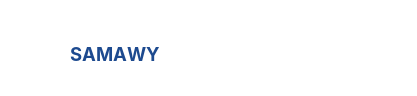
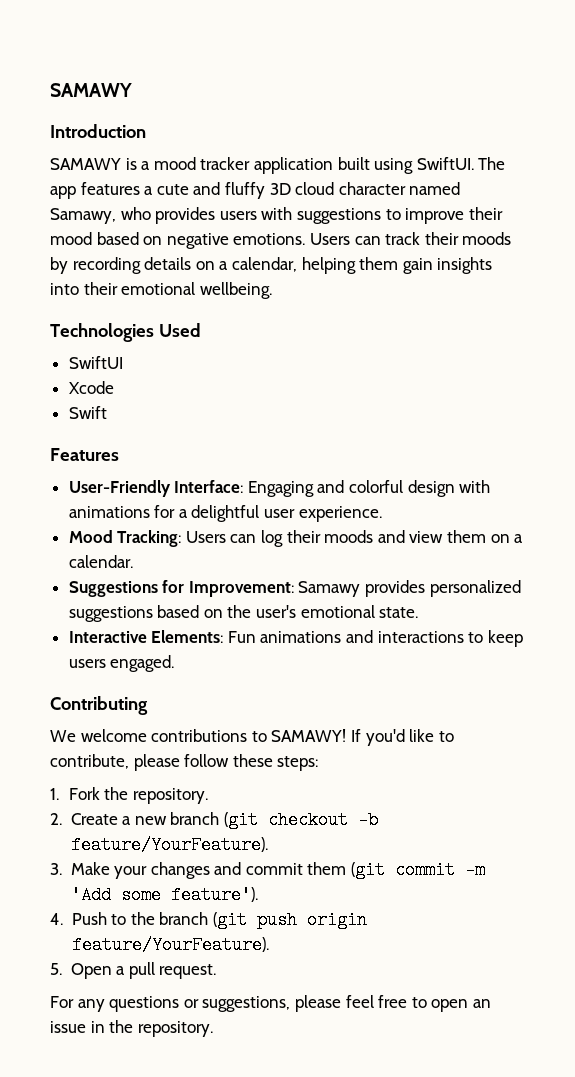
[70,47,160,61] SAMAWY -> [50,83,132,97] [50,124,146,138] [50,157,506,174] [50,182,461,199] [50,207,503,224] [50,232,512,249] [50,257,493,274] [50,282,272,299] [50,323,201,342] [68,356,123,369] [68,381,114,394] [68,406,107,419] [50,448,119,461] [68,480,491,497] [68,505,382,522] [68,530,524,547] [68,555,133,568] [68,580,521,597] [68,605,419,622] [68,630,523,647] [68,655,175,672] [50,696,148,715] [50,729,454,746] [50,754,319,771] [50,787,208,804] [50,811,378,829] [70,836,268,854] [50,861,486,879] [70,886,258,904] [50,911,367,929] [71,936,269,954] [50,962,217,979] [50,995,491,1012] [50,1020,213,1037] SAMAWY // Introduction // SAMAWY is a mood tracker application built using SwiftUI. The app features a cute and fluffy 3D cloud character named Samawy, who provides users with suggestions to improve their mood based on negative emotions. Users can track their moods by recording details on a calendar, helping them gain insights into their emotional wellbeing. // Technologies Used // SwiftUI // Xcode // Swift // Features // User-Friendly Interface: Engaging and colorful design with animations for a delightful user experience. // Mood Tracking: Users can log their moods and view them on a calendar. // Suggestions for Improvement: Samawy provides personalized suggestions based on the user's emotional state. // Interactive Elements: Fun animations and interactions to keep users engaged. // Contributing // We welcome contributions to SAMAWY! If you'd like to contribute, please follow these steps: // 1. Fork the repository. // 2. Create a new branch (git checkout -b feature/YourFeature). // 3. Make your changes and commit them (git commit -m 'Add some feature'). // 4. Push to the branch (git push origin feature/YourFeature). // 5. Open a pull request. // For any questions or suggestions, please feel free to open an issue in the repository.

